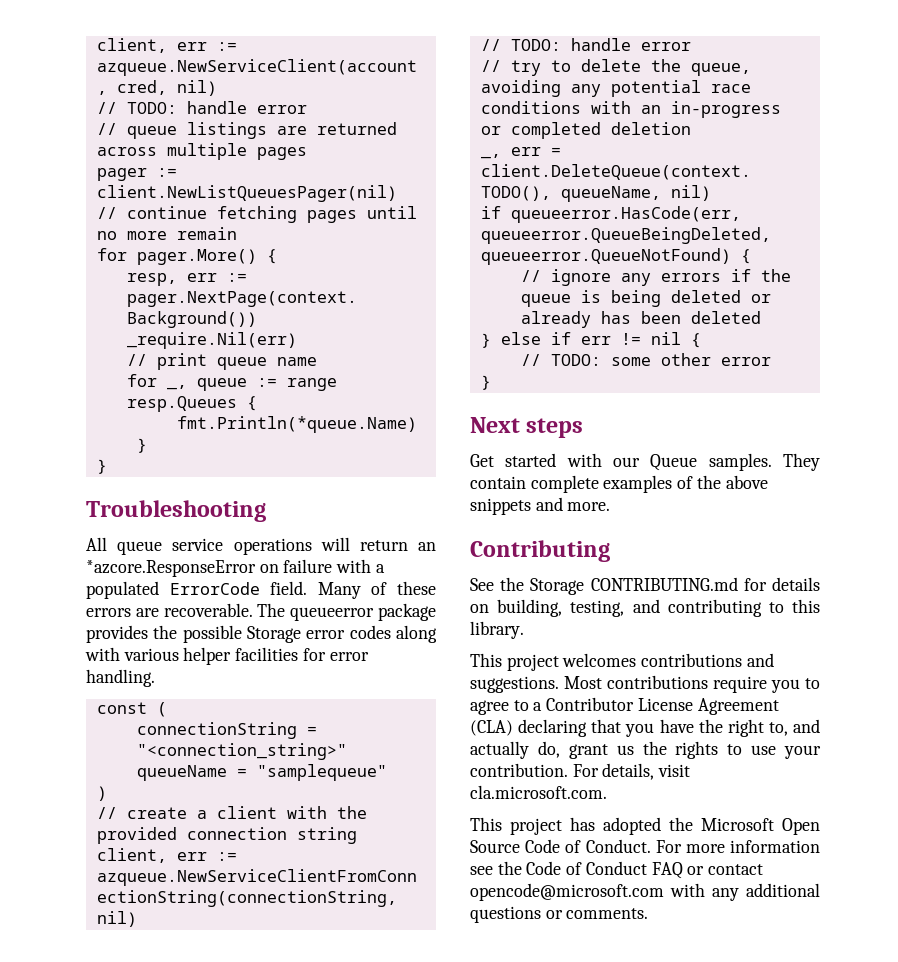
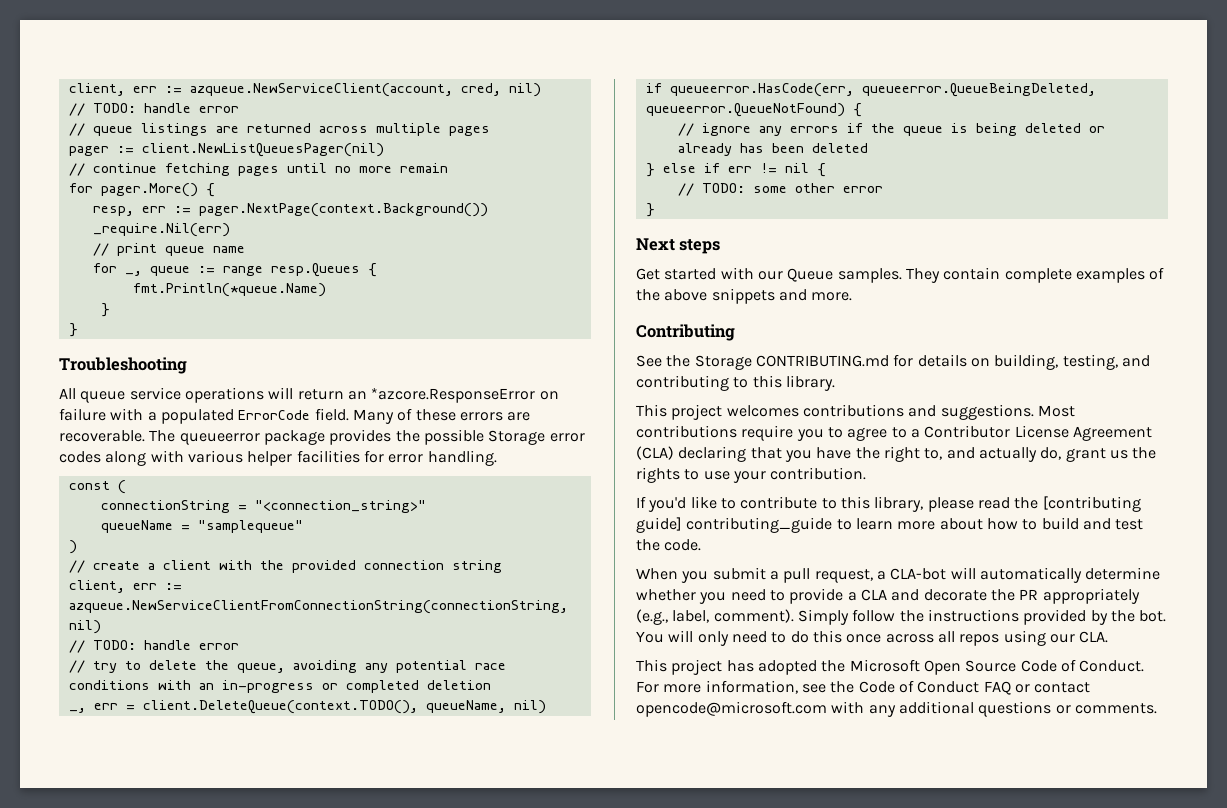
[572,763,691,780] [470,785,607,799] For details, visit cla.microsoft.com. -> [636,496,1141,512] [636,517,1144,533] [636,539,702,551] [636,567,1161,583] [636,588,1140,604] [636,609,1167,625] [636,630,1109,646] // If you'd like to contribute to this library, please read the [contributing guide] contributing_guide to learn more about how to build and test the code. // When you submit a pull request, a CLA-bot will automatically determine whether you need to provide a CLA and decorate the PR appropriately (e.g., label, comment). Simply follow the instructions provided by the bot. You will only need to do this once across all repos using our CLA.
[730,840,820,853] information -> [705,680,798,694] information,

